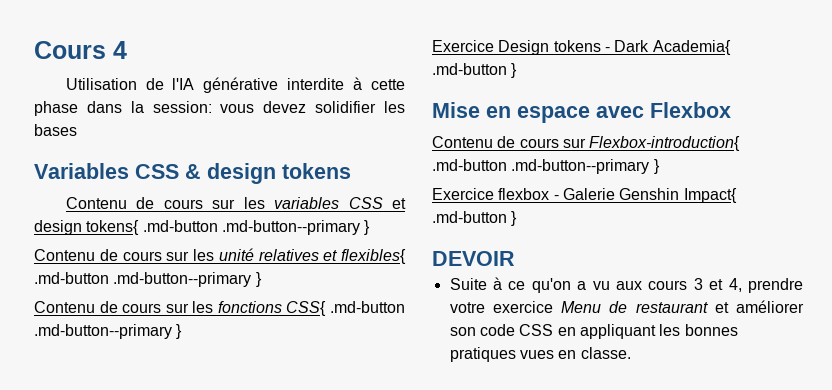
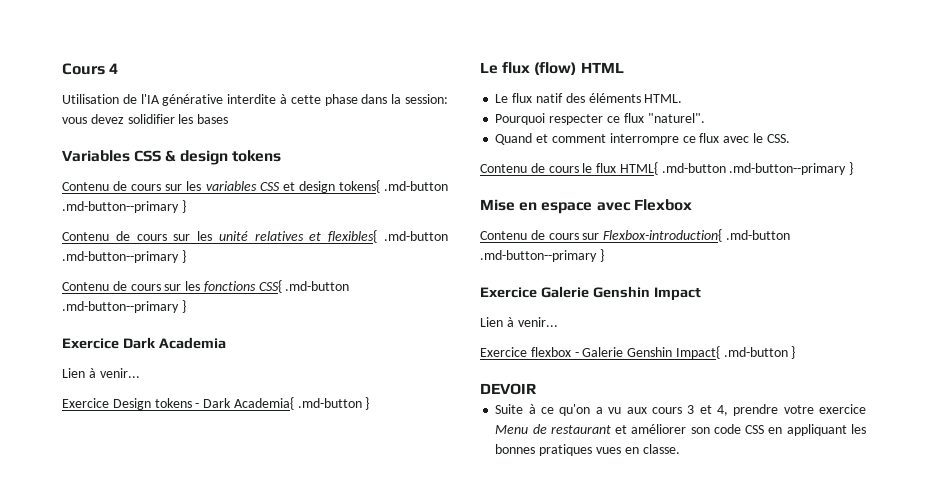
(183, 331) none -> [62,337,226,349] [62,368,140,378] // Exercice Dark Academia // Lien à venir...
(518, 70) none -> [480,62,624,75] [495,93,683,103] [495,113,705,125] [495,133,790,145] [480,162,854,175] // Le flux (flow) HTML // Le flux natif des éléments HTML. // Pourquoi respecter ce flux "naturel". // Quand et comment interrompre ce flux avec le CSS. // Contenu de cours le flux HTML{ .md-button .md-button--primary }
(660, 166) none -> [480,286,701,301] [480,317,558,327] // Exercice Galerie Genshin Impact // Lien à venir...

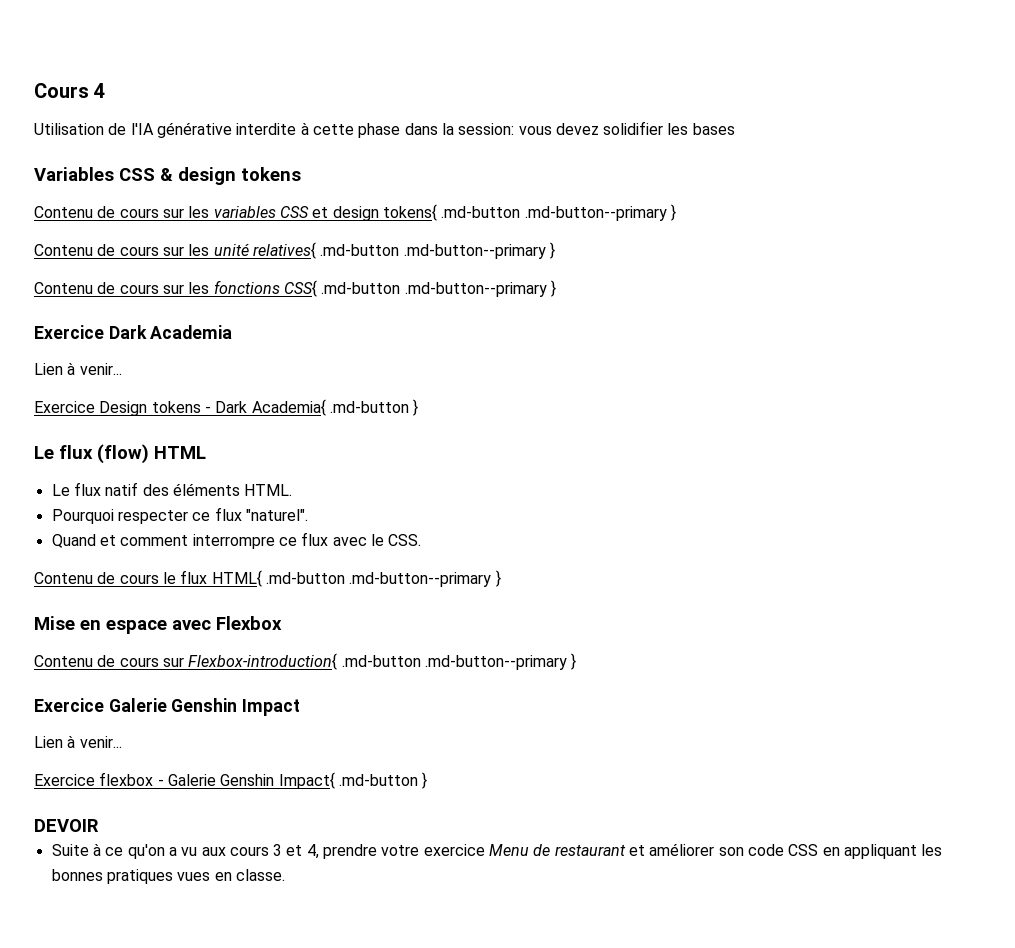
[254,230,378,243] relatives et flexibles{ -> [252,242,316,259] relatives{

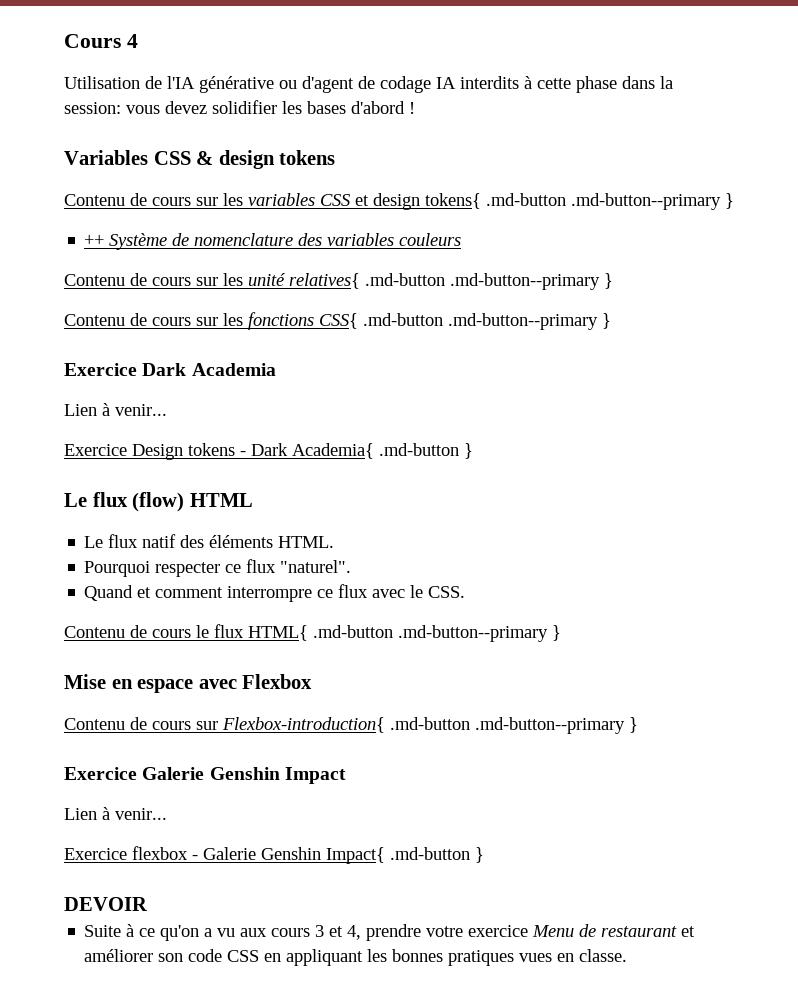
[236,123,297,135] interdite -> [279,76,519,93] ou d'agent de codage IA interdits
(735, 129) none -> [351,101,415,114] d'abord !
(676, 212) none -> [84,233,462,250] // ++ Système de nomenclature des variables couleurs

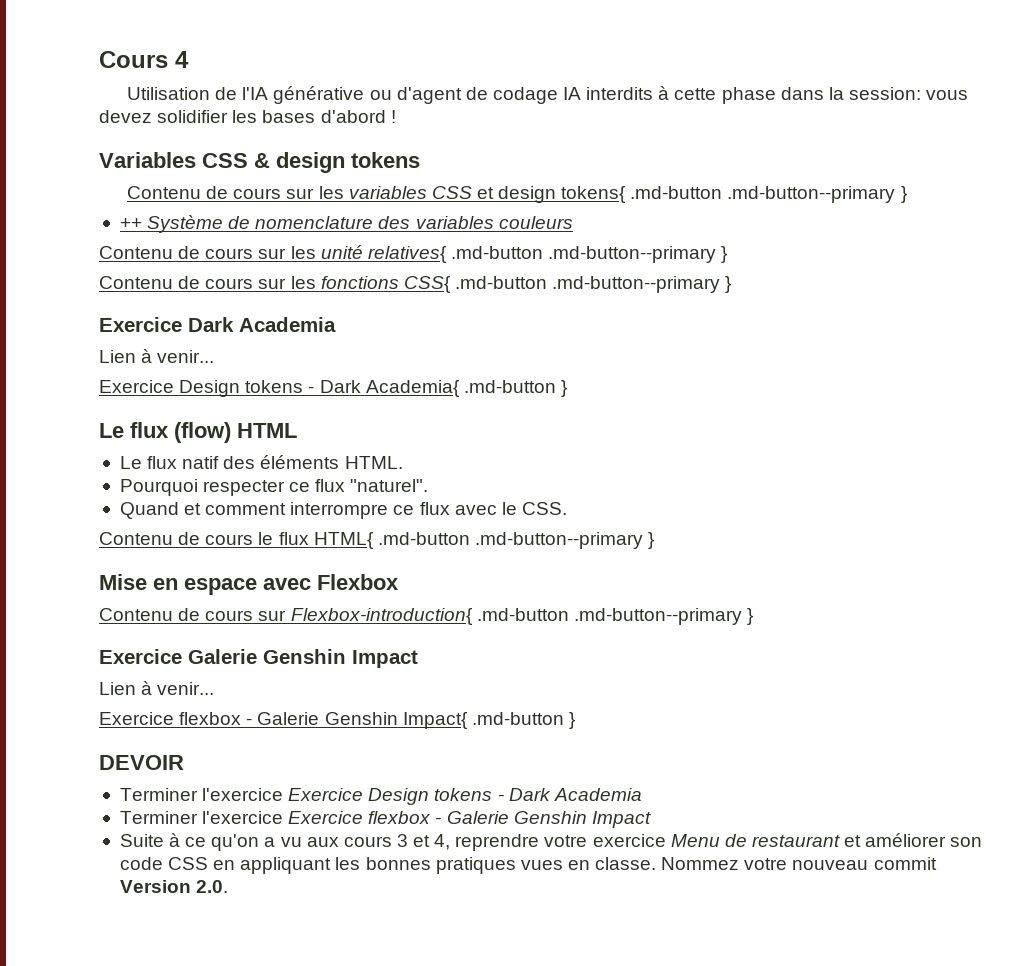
(147, 904) none -> [119,788,642,805] [119,811,651,828] // Terminer l'exercice Exercice Design tokens - Dark Academia // Terminer l'exercice Exercice flexbox - Galerie Genshin Impact
[366,924,422,941] prendre -> [455,834,540,851] reprendre
(628, 955) none -> [661,857,937,870] [119,880,229,893] Nommez votre nouveau commit Version 2.0.

